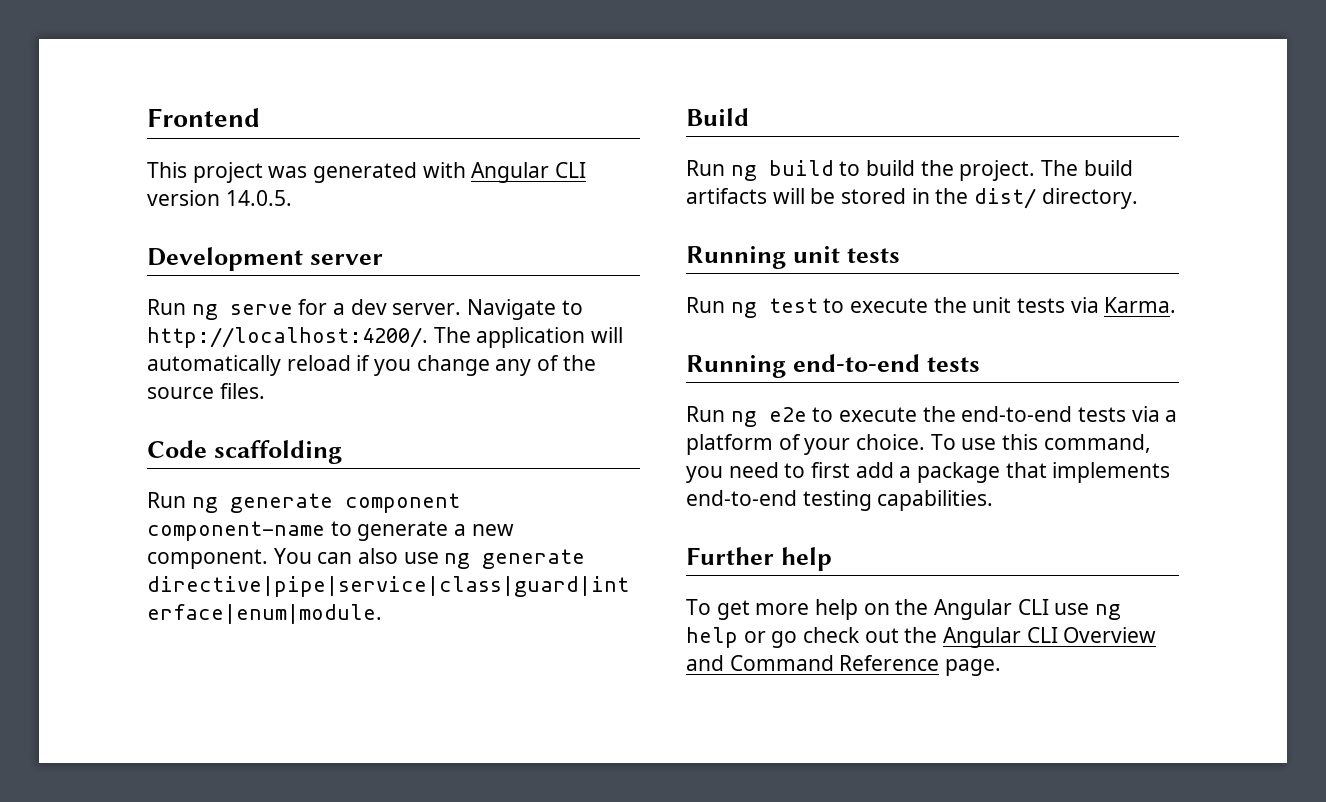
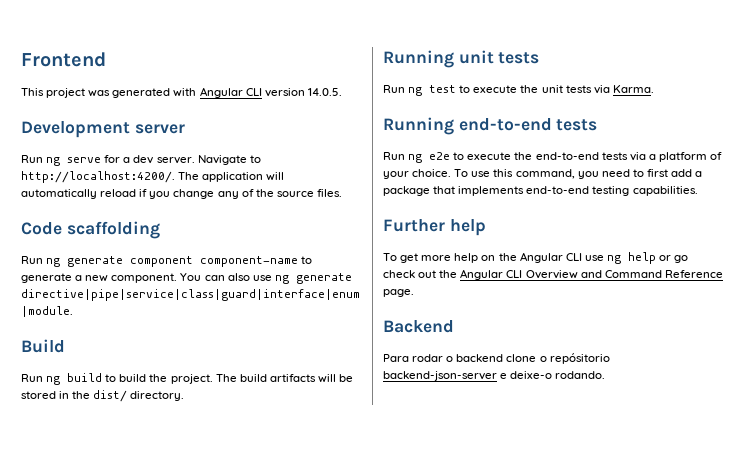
(1002, 667) none -> [383,320,454,333] [383,353,610,364] [383,371,606,381] // Backend // Para rodar o backend clone o repósitorio backend-json-server e deixe-o rodando.

